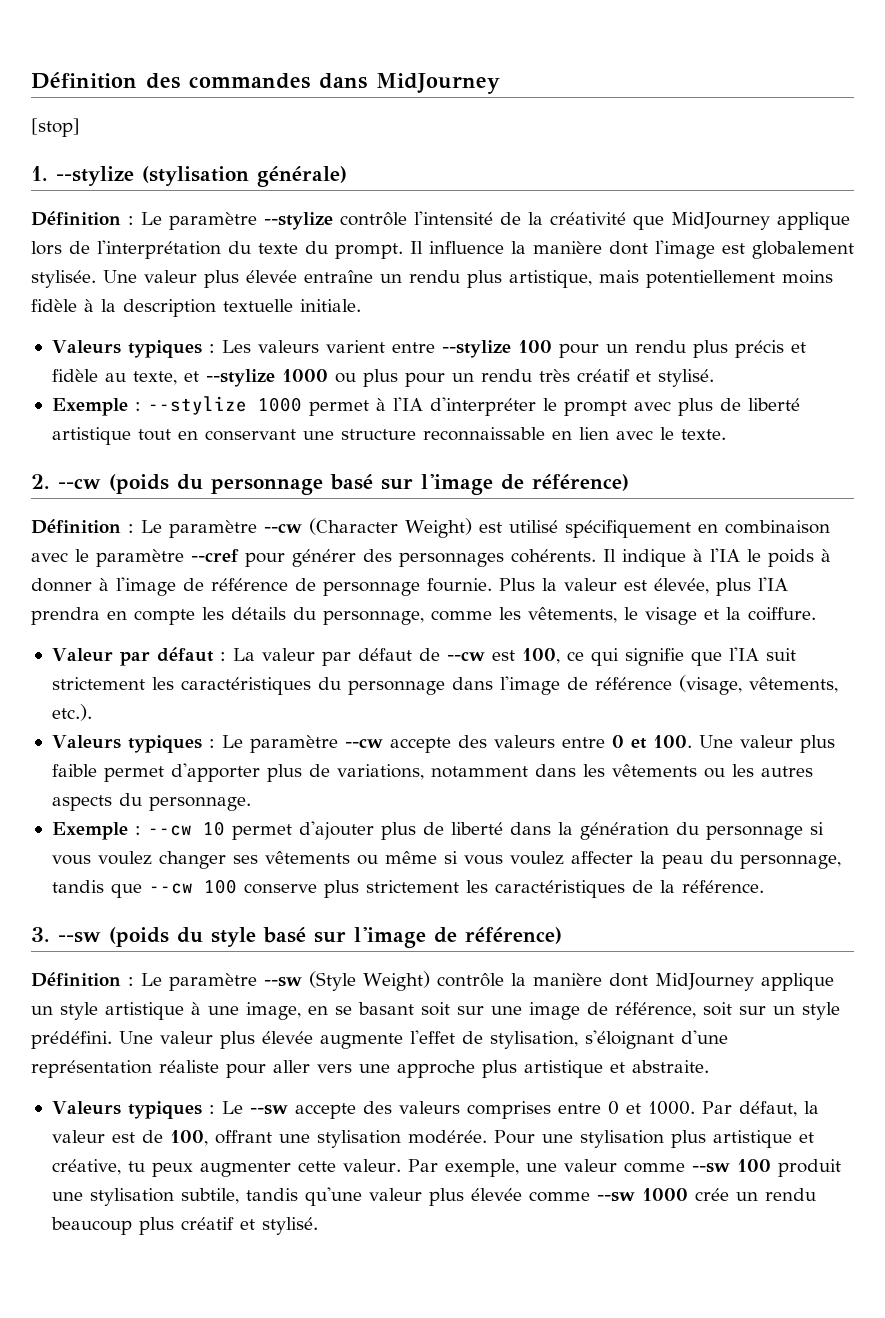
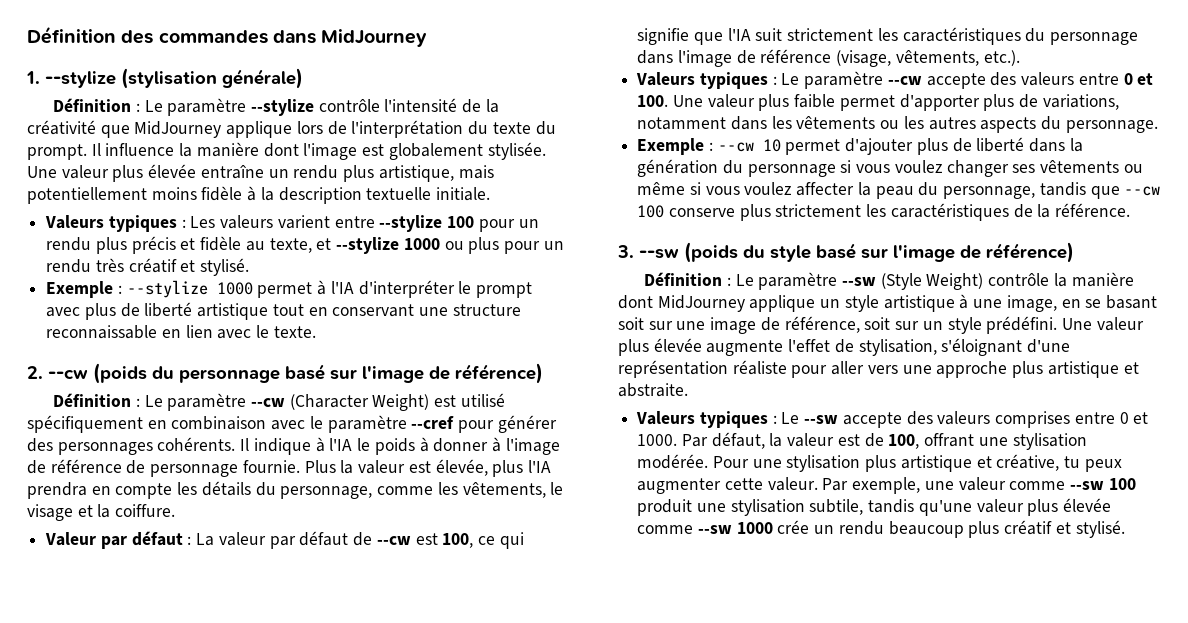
[31,118,80,137] // [stop] -> (428, 38) none

